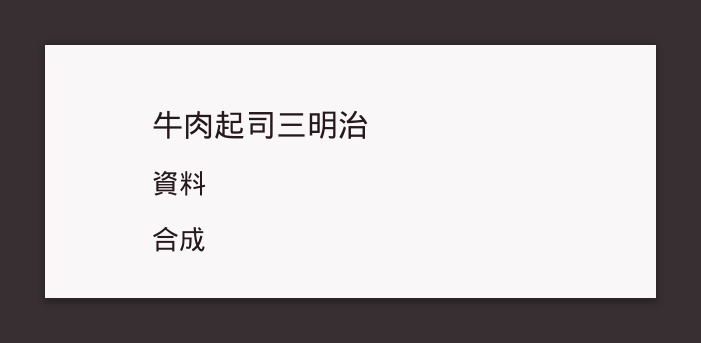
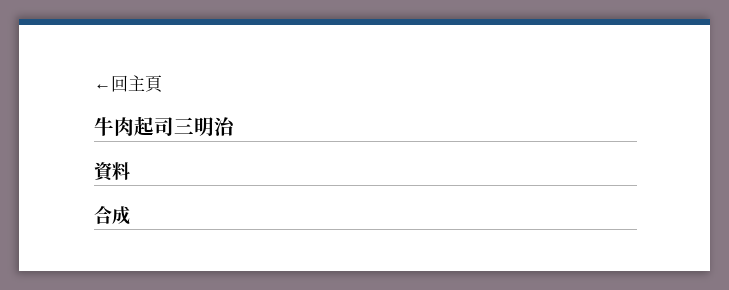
(152, 124) none -> [94,75,163,93] ←回主頁 //

